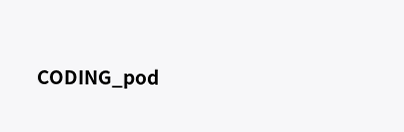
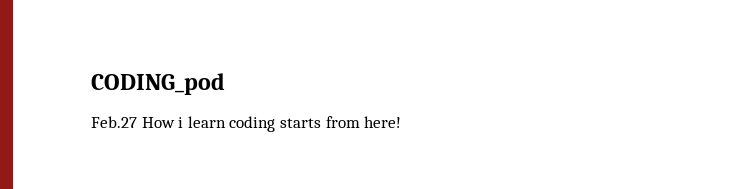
(159, 78) none -> [91,116,402,132] // Feb.27 How i learn coding starts from here!

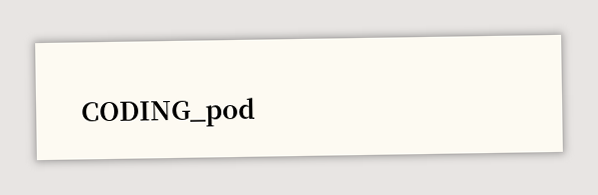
[91,116,402,132] // Feb.27 How i learn coding starts from here! -> (256, 113) none

